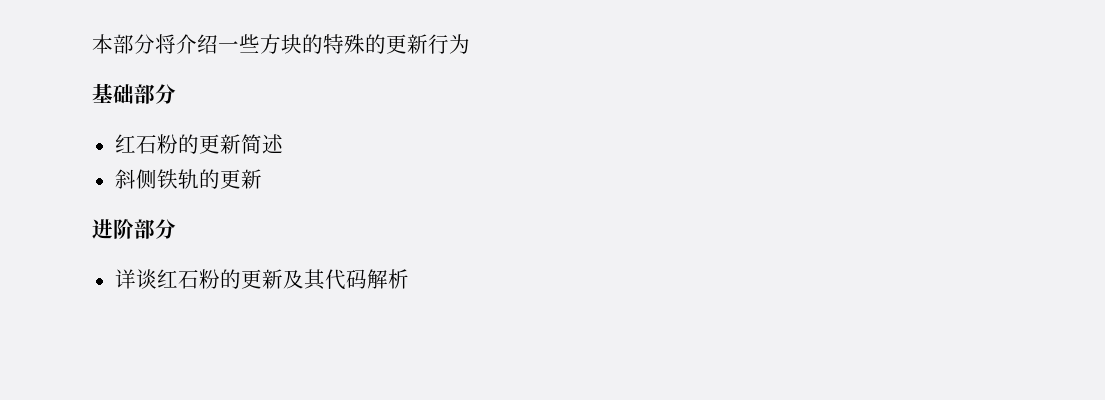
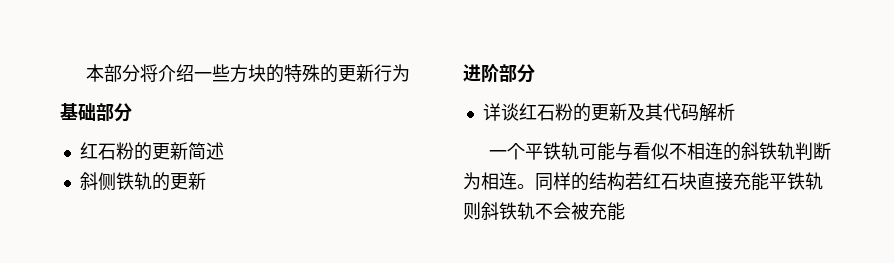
(409, 279) none -> [488,142,831,161] [463,172,823,191] [463,202,625,221] // 一个平铁轨可能与看似不相连的斜铁轨判断为相连。同样的结构若红石块直接充能平铁轨则斜铁轨不会被充能

